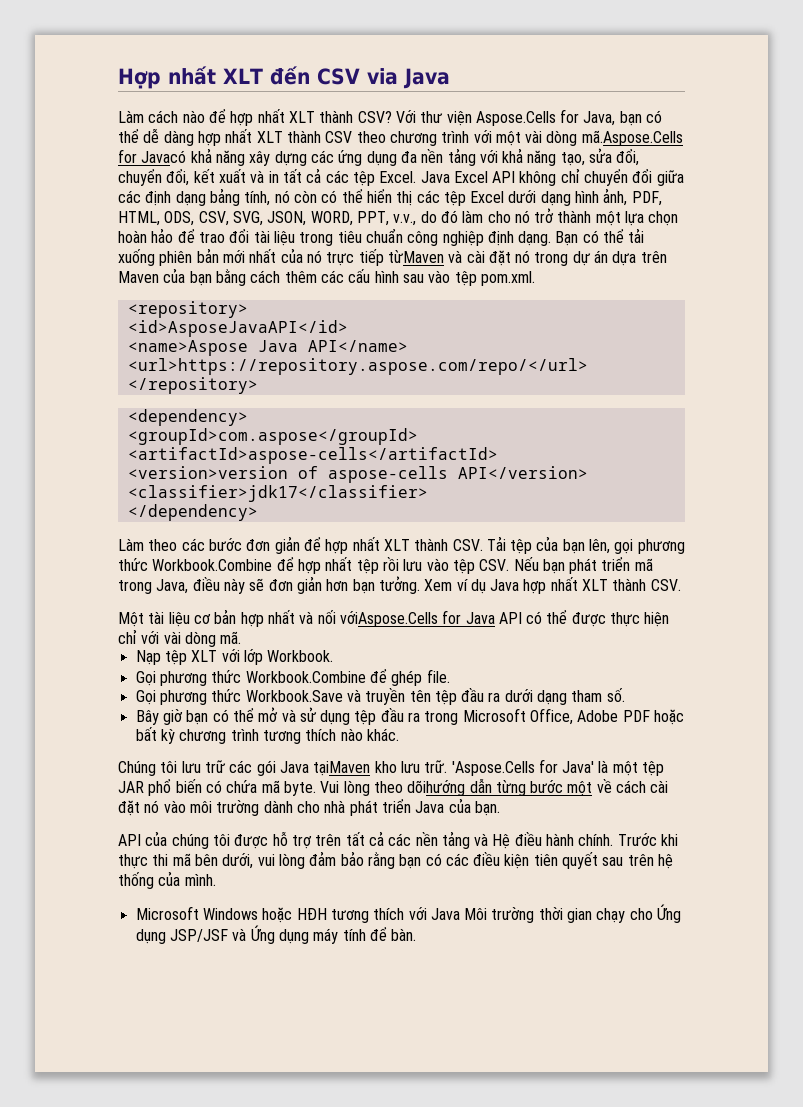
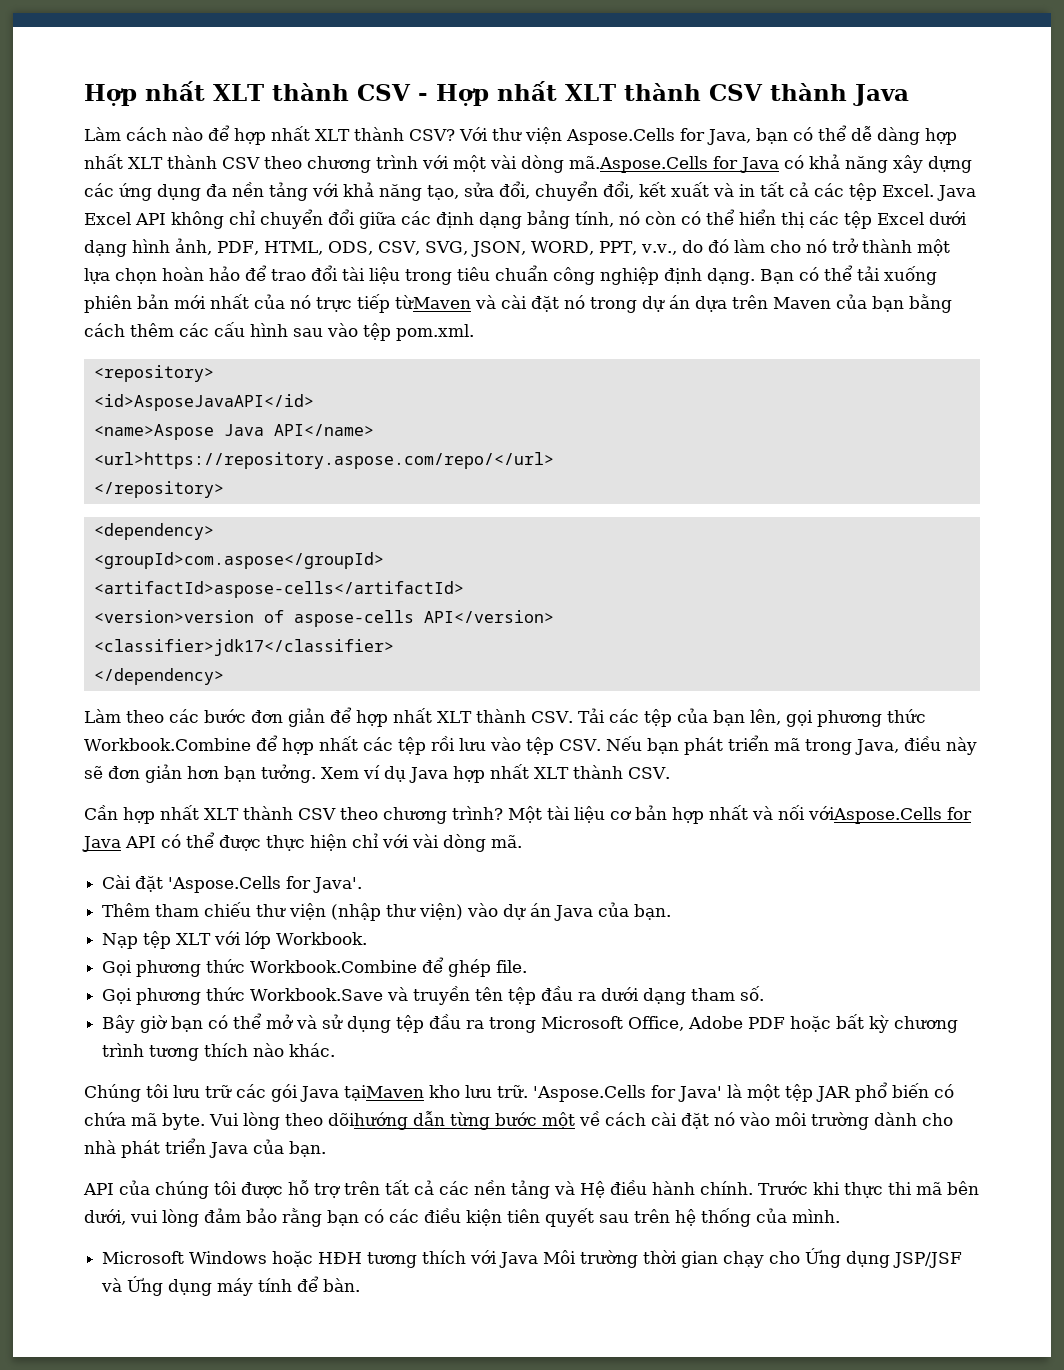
[118,66,398,89] Hợp nhất XLT đến CSV via -> [84,81,847,106] Hợp nhất XLT thành CSV - Hợp nhất XLT thành CSV thành
[141,150,187,163] Javacó -> [739,155,804,173] Java có
(506, 543) none -> [608,709,639,723] các
(353, 564) none -> [362,737,393,751] các
(681, 585) none -> [84,805,503,824] Cần hợp nhất XLT thành CSV theo chương trình?
(242, 637) none -> [102,875,363,893] [102,902,672,921] // Cài đặt 'Aspose.Cells for Java'. // Thêm tham chiếu thư viện (nhập thư viện) vào dự án Java của bạn.

